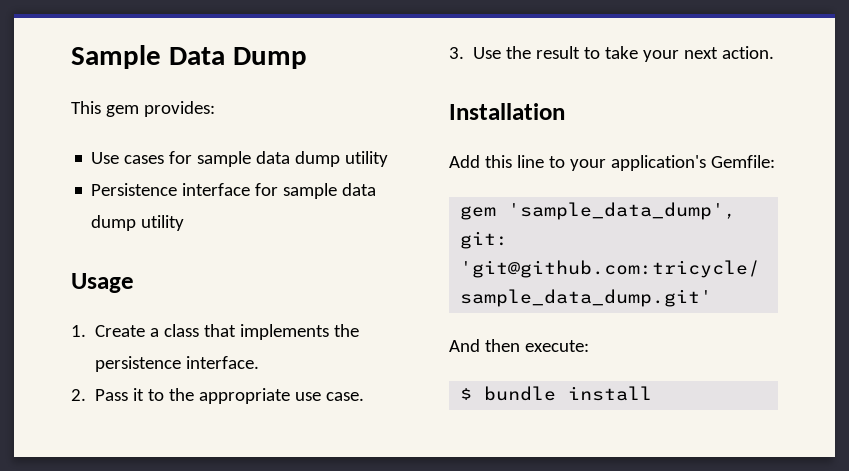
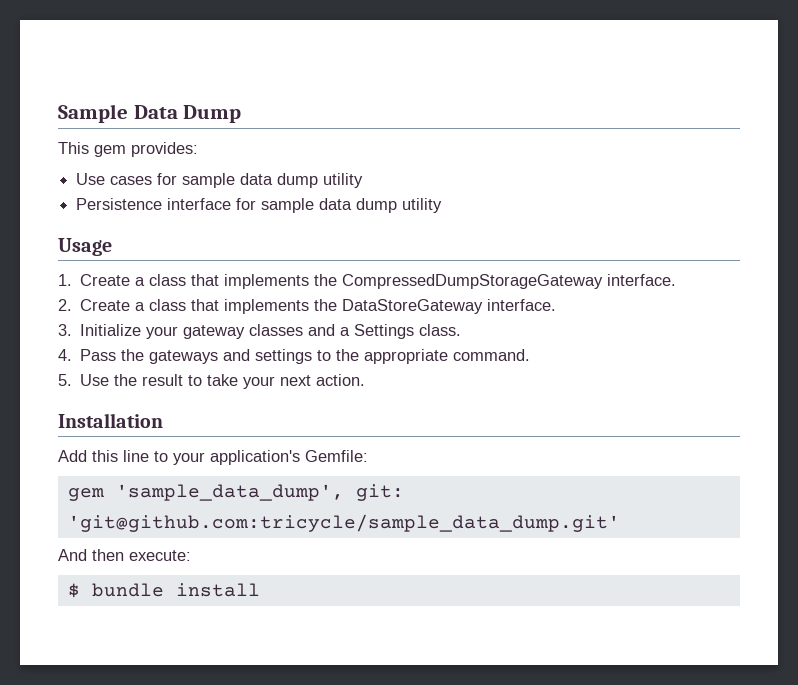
[95,356,182,372] persistence -> [342,274,604,289] CompressedDumpStorageGateway
[95,388,365,404] [449,47,464,59] Pass it to the appropriate use case. // 3. -> [80,299,557,314] [58,324,462,339] [58,349,531,364] [58,374,72,386] Create a class that implements the DataStoreGateway interface. // 3. Initialize your gateway classes and a Settings class. // 4. Pass the gateways and settings to the appropriate command. // 5.

